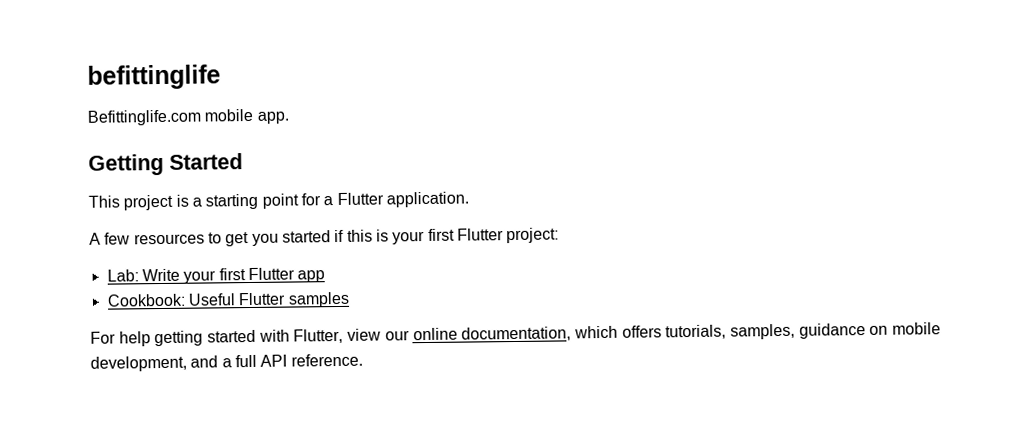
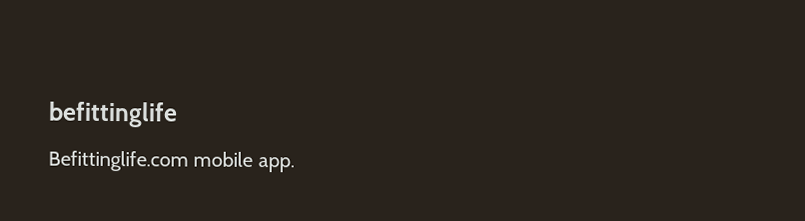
[88,153,243,176] [88,191,469,211] [89,227,560,247] [106,267,326,284] [106,291,350,308] [90,322,941,347] [90,353,363,372] // Getting Started // This project is a starting point for a Flutter application. // A few resources to get you started if this is your first Flutter project: // Lab: Write your first Flutter app // Cookbook: Useful Flutter samples // For help getting started with Flutter, view our online documentation, which offers tutorials, samples, guidance on mobile development, and a full API reference. -> (295, 165) none

